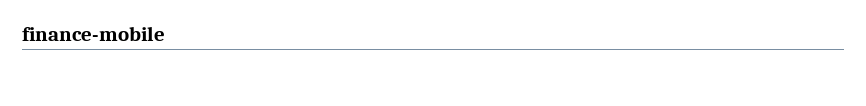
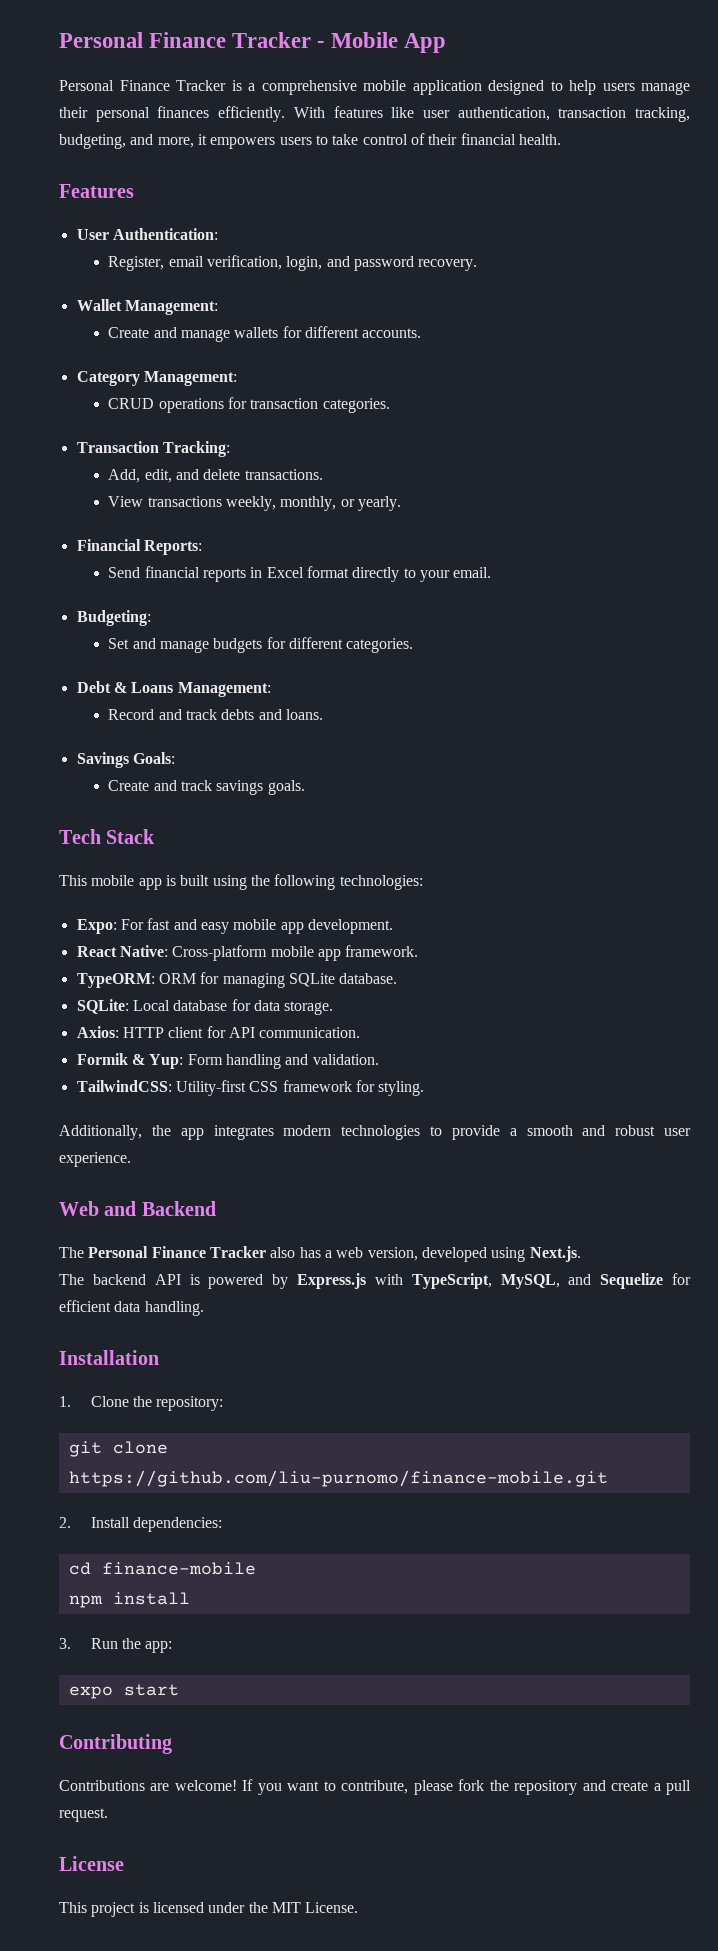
[22,26,165,41] finance-mobile -> [59,32,447,53] [59,80,690,95] [59,106,690,122] [59,133,561,149] [59,184,134,198] [76,228,218,240] [108,255,478,271] [76,299,218,315] [108,326,422,342] [76,371,237,386] [108,397,390,413] [76,441,230,457] [108,469,323,483] [108,496,402,511] [76,539,202,555] [108,566,492,582] [76,610,151,626] [108,637,414,653] [76,681,271,697] [108,709,324,720] [76,752,175,768] [108,780,305,795] [59,829,156,844] [59,874,423,890] [76,918,393,934] [76,945,419,961] [76,972,398,988] [76,999,334,1015] [76,1026,361,1038] [76,1053,379,1069] [76,1080,425,1096] [59,1125,692,1140] [59,1152,131,1167] [59,1201,216,1216] [59,1246,581,1262] [59,1273,691,1289] [59,1300,204,1316] [59,1350,159,1365] [59,1396,224,1411] [68,1441,168,1457] [68,1470,608,1487] [59,1517,223,1532] [68,1562,256,1575] [68,1592,190,1608] [59,1638,173,1653] [68,1684,179,1699] [59,1734,172,1754] [59,1779,692,1795] [59,1808,108,1822] [59,1856,124,1871] [59,1902,359,1917] Personal Finance Tracker - Mobile App // Personal Finance Tracker is a comprehensive mobile application designed to help users manage their personal finances efficiently. With features like user authentication, transaction tracking, budgeting, and more, it empowers users to take control of their financial health. // Features // User Authentication: // Register, email verification, login, and password recovery. // Wallet Management: // Create and manage wallets for different accounts. // Category Management: // CRUD operations for transaction categories. // Transaction Tracking: // Add, edit, and delete transactions. // View transactions weekly, monthly, or yearly. // Financial Reports: // Send financial reports in Excel format directly to your email. // Budgeting: // Set and manage budgets for different categories. // Debt & Loans Management: // Record and track debts and loans. // Savings Goals: // Create and track savings goals. // Tech Stack // This mobile app is built using the following technologies: // Expo: For fast and easy mobile app development. // React Native: Cross-platform mobile app framework. // TypeORM: ORM for managing SQLite database. // SQLite: Local database for data storage. // Axios: HTTP client for API communication. // Formik & Yup: Form handling and validation. // TailwindCSS: Utility-first CSS framework for styling. // Additionally, the app integrates modern technologies to provide a smooth and robust user experience. // Web and Backend // The Personal Finance Tracker also has a web version, developed using Next.js. // The backend API is powered by Express.js with TypeScript, MySQL, and Sequelize for efficient data handling. // Installation // 1. Clone the repository: // git clone https://github.com/liu-purnomo/finance-mobile.git // 2. Install dependencies: // cd finance-mobile // npm install // 3. Run the app: // expo start // Contributing // Contributions are welcome! If you want to contribute, please fork the repository and create a pull request. // License // This project is licensed under the MIT License.

